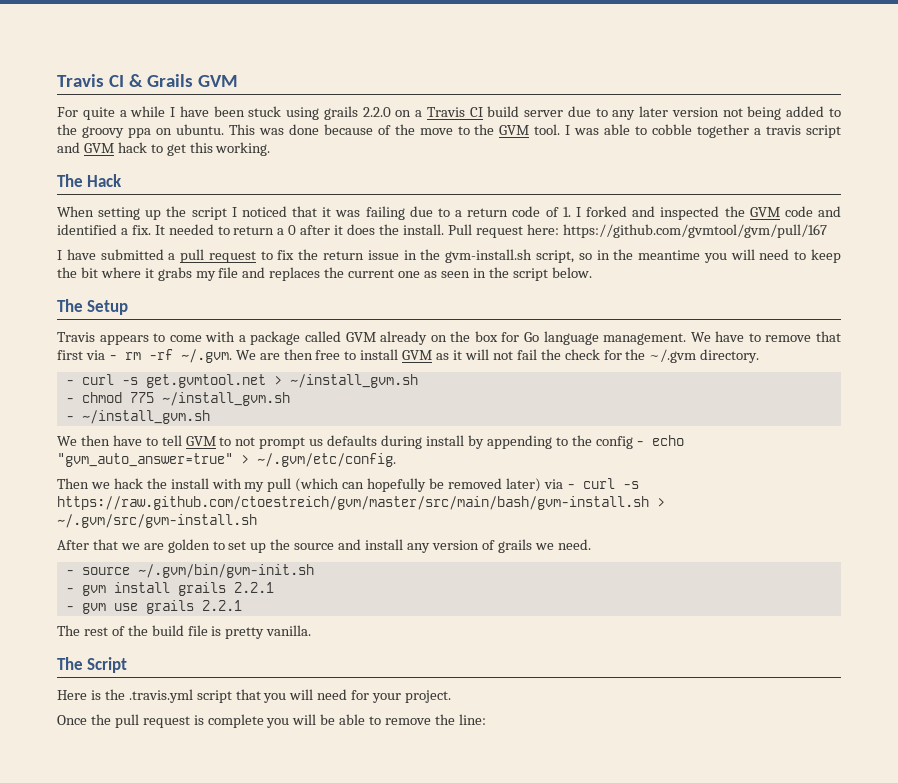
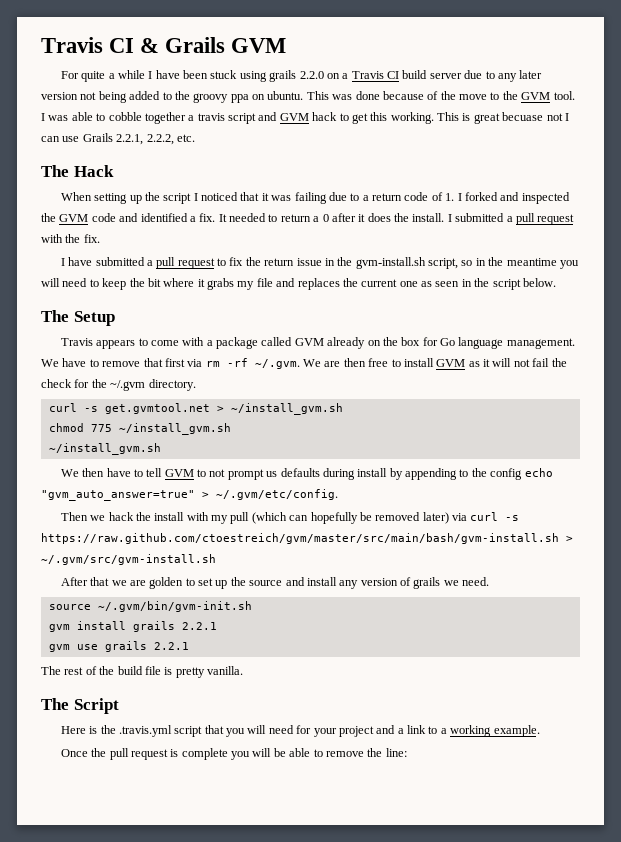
(271, 149) none -> [437,112,569,124] [41,133,195,145] This is great becuase not I can use Grails 2.2.1, 2.2.2, etc.
[447,224,827,238] Pull request here: https://github.com/gvmtool/gvm/pull/167 -> [447,213,575,225] [41,234,100,243] I submitted a pull request with the fix.
[108,355,117,360] - -> (203, 363) none
[65,380,74,385] - -> (196, 385) none
[65,398,74,403] - -> (343, 409) none
[65,416,74,421] - -> (231, 429) none
[636,441,645,446] - -> (523, 474) none
[566,484,575,489] - -> (467, 517) none
[65,570,74,575] - -> (490, 581) none
[65,588,74,593] - -> (252, 606) none
[65,606,74,611] - -> (217, 626) none
[405,690,452,703] project. -> [338,725,540,737] project and a link to a working example.

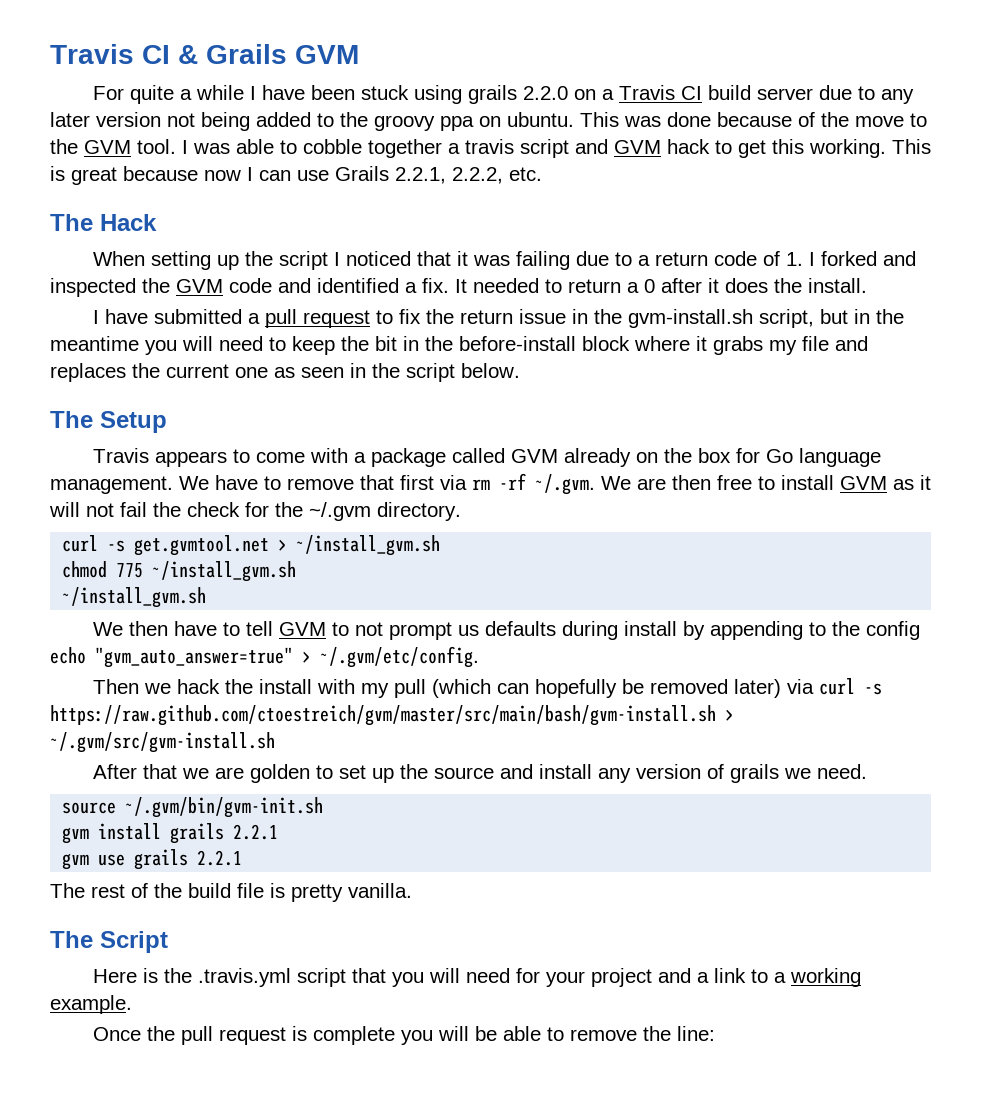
[502,112,563,121] becuase not -> [123,166,241,181] because now
[447,213,575,225] [41,234,100,243] I submitted a pull request with the fix. -> (867, 285) none
[461,260,473,266] so -> [819,309,848,324] but
(161, 282) none -> [403,336,630,351] in the before-install block

